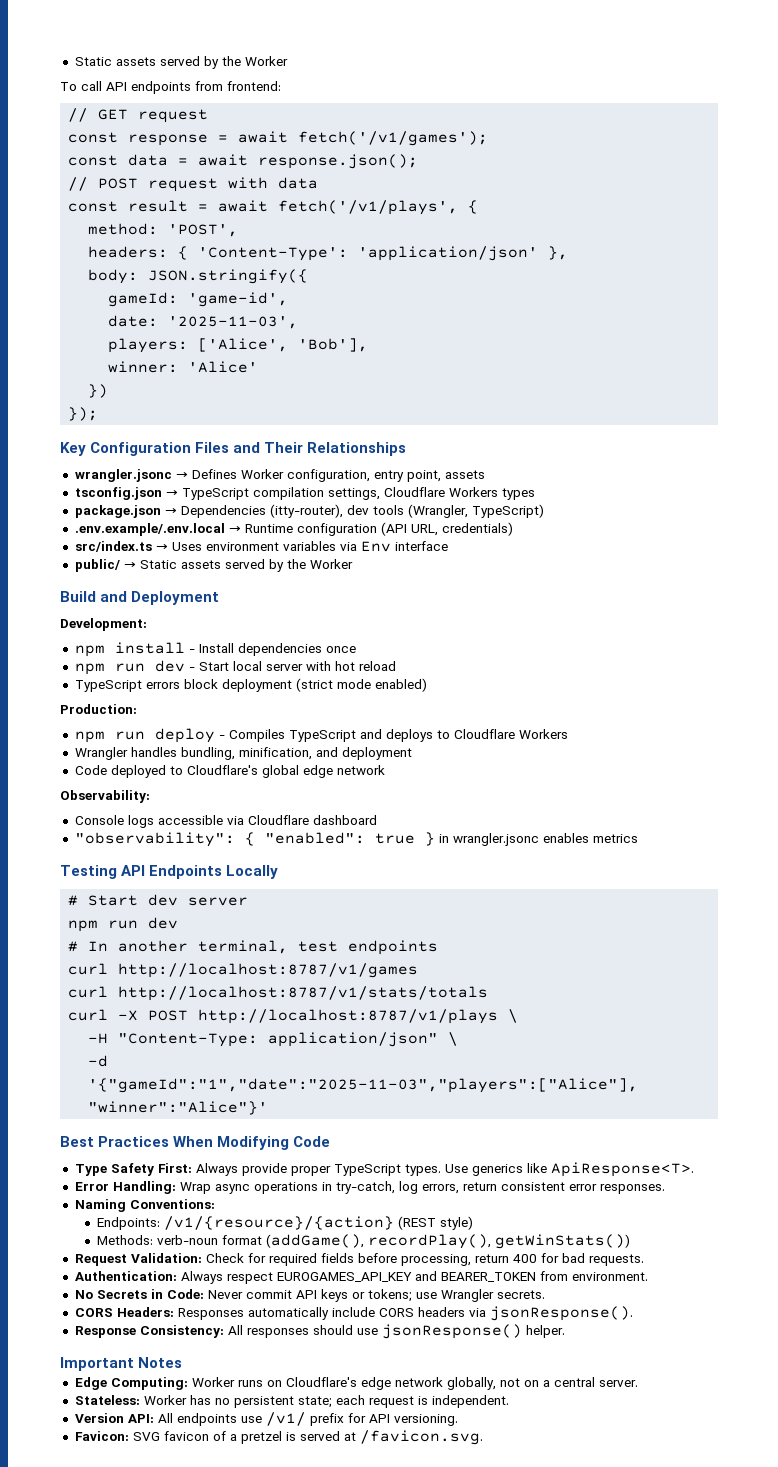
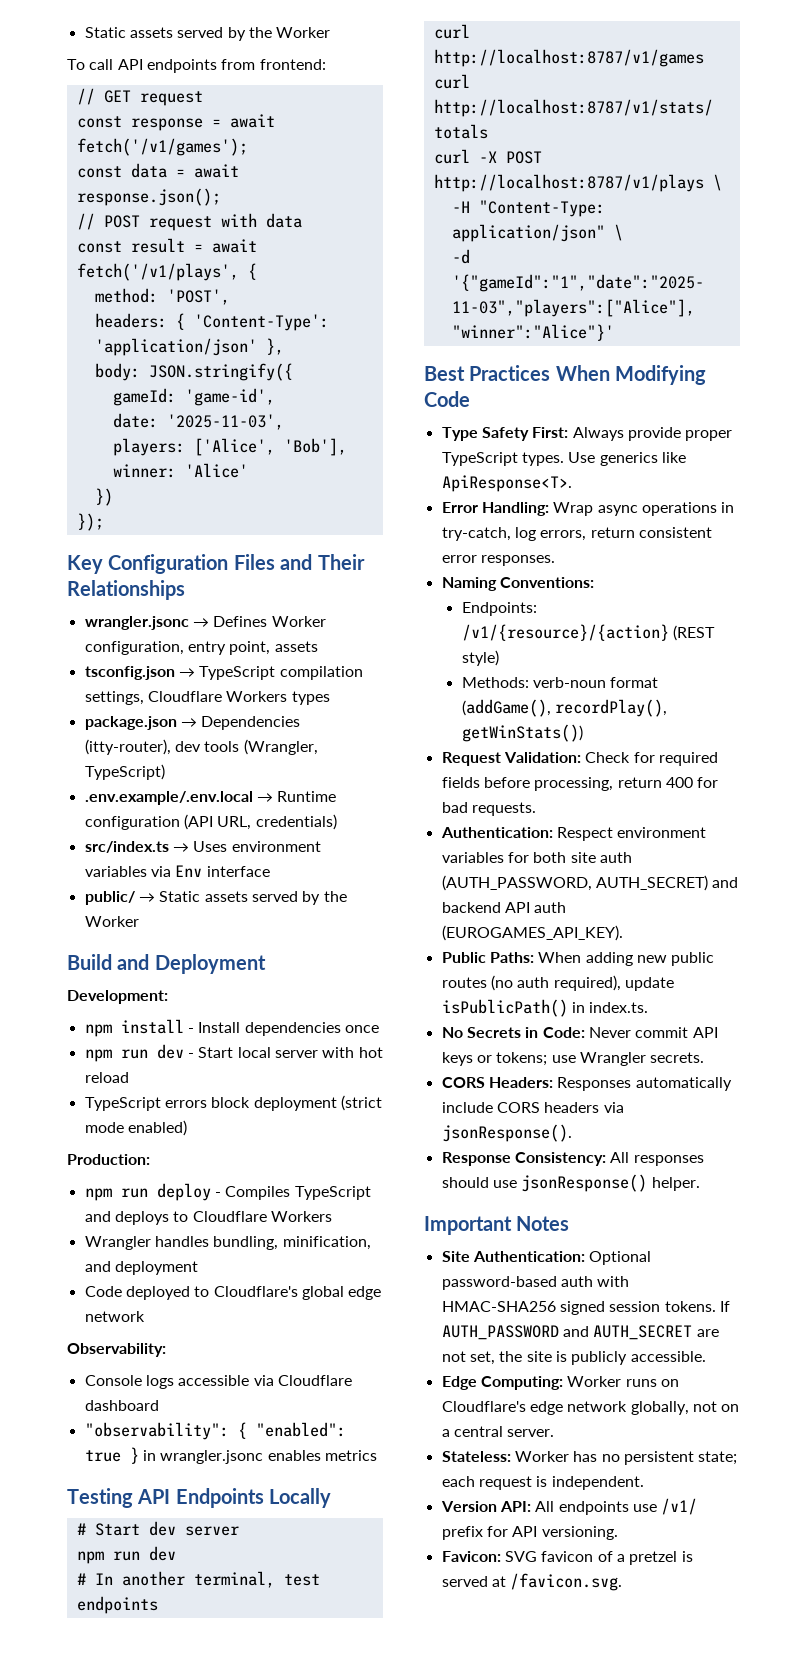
[180,1271,648,1284] Always respect EUROGAMES_API_KEY and BEARER_TOKEN from environment. -> [556,827,707,841] [441,852,632,863] [441,875,739,891] [441,902,567,913] [441,925,623,941] [441,952,715,966] [441,975,674,991] [441,999,649,1017] Respect environment variables for both site auth (AUTH_PASSWORD, AUTH_SECRET) and backend API auth (EUROGAMES_API_KEY). // Public Paths: When adding new public routes (no auth required), update isPublicPath() in index.ts.
(183, 1362) none -> [441,1251,652,1265] [441,1276,630,1290] [441,1301,730,1315] [441,1325,719,1340] [441,1351,706,1365] // Site Authentication: Optional password-based auth with HMAC-SHA256 signed session tokens. If AUTH_PASSWORD and AUTH_SECRET are not set, the site is publicly accessible.

